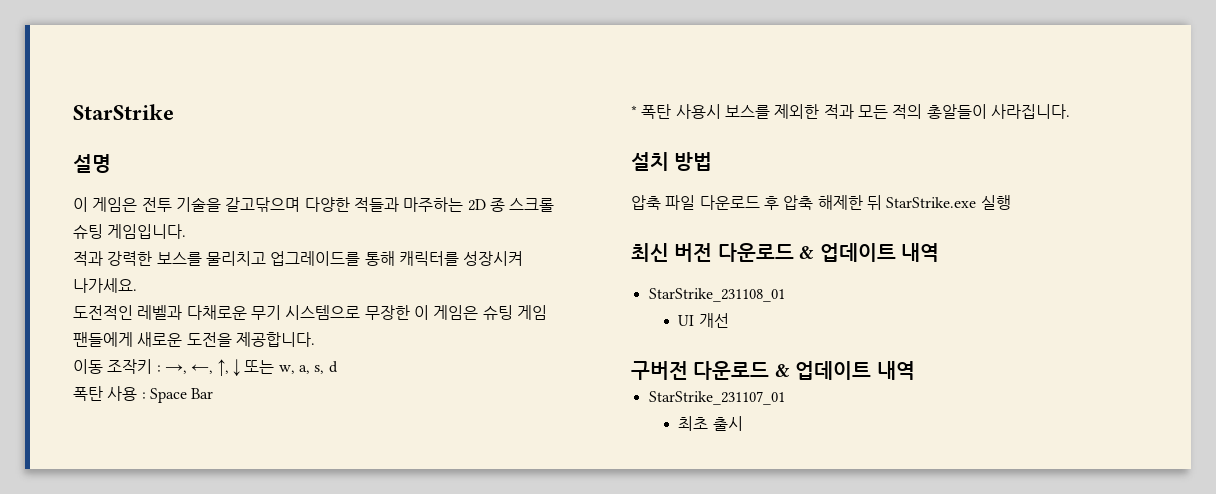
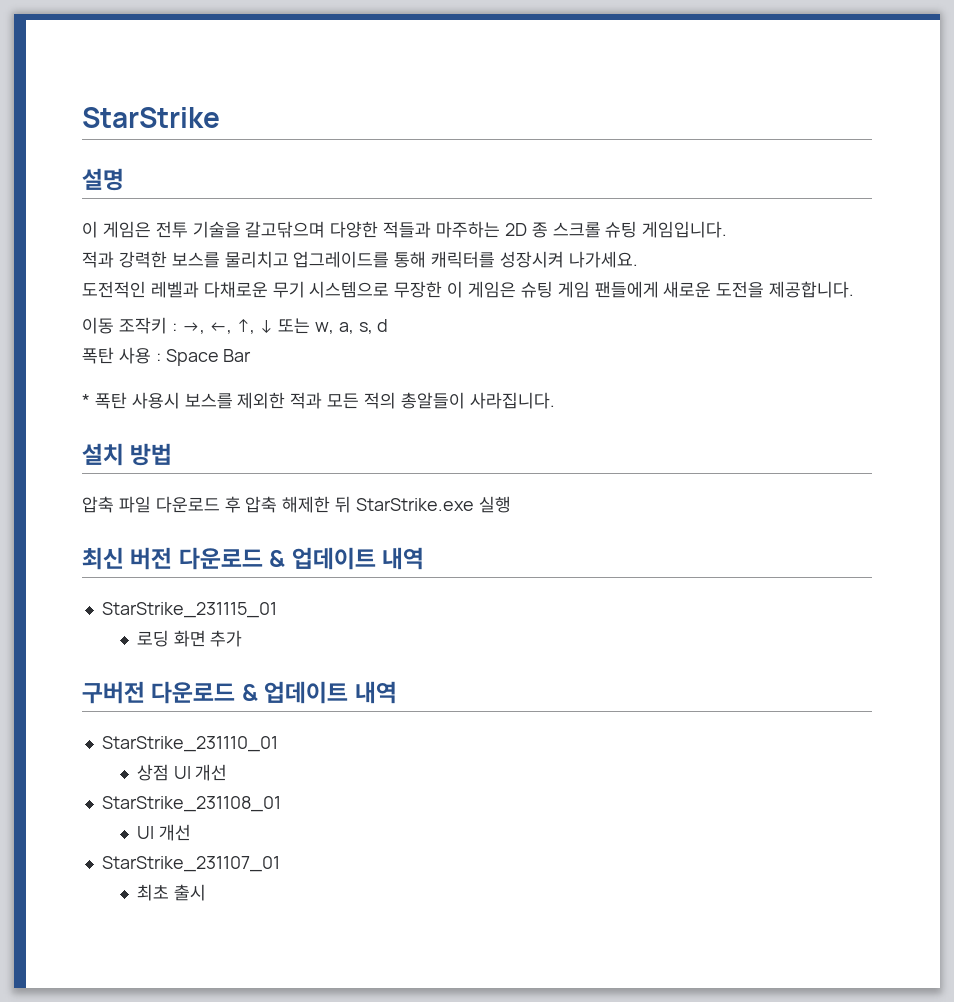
[648,288,785,302] [678,313,729,328] StarStrike_231108_01 // UI 개선 -> [101,602,277,618] [136,630,243,647] StarStrike_231115_01 // 로딩 화면 추가
(915, 370) none -> [101,736,278,752] [136,764,228,781] [101,796,281,812] [136,824,191,841] // StarStrike_231110_01 // 상점 UI 개선 // StarStrike_231108_01 // UI 개선

